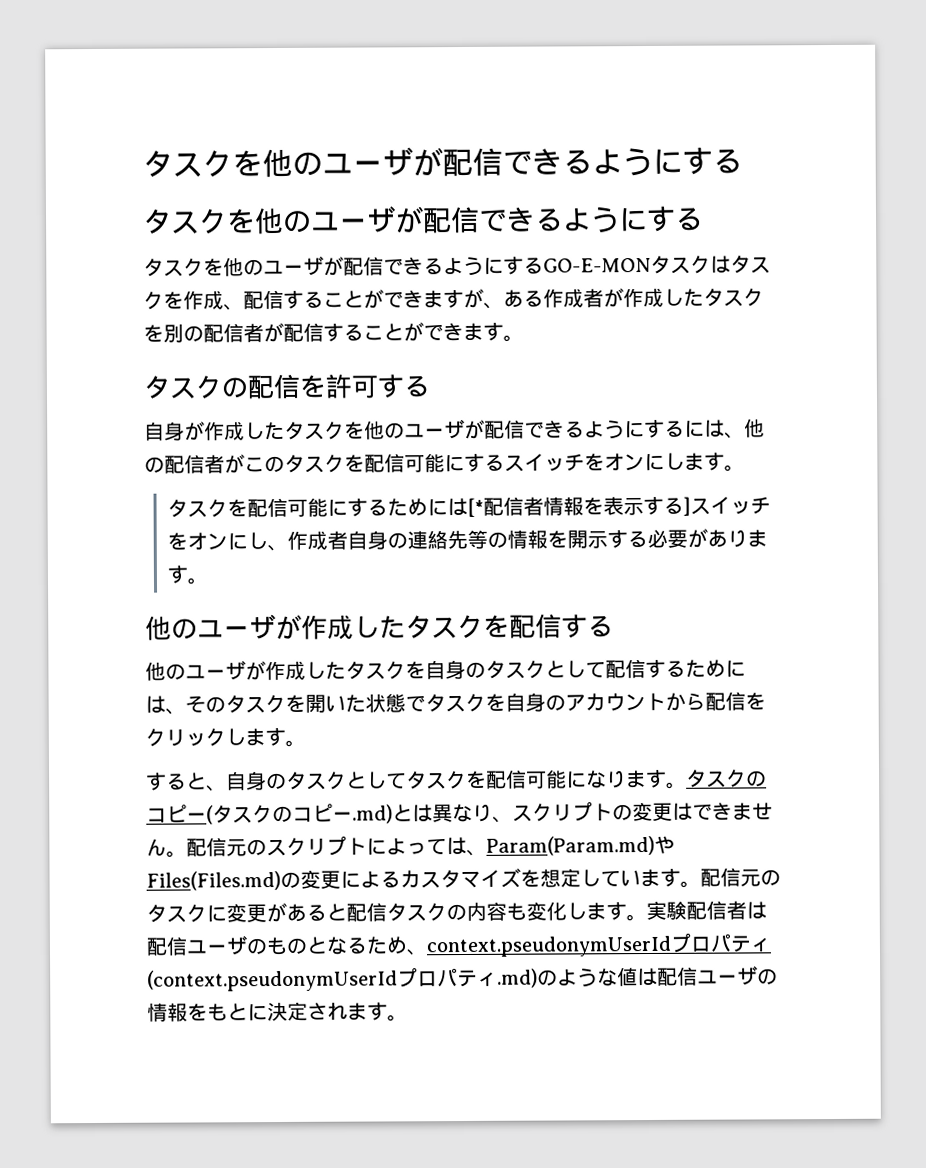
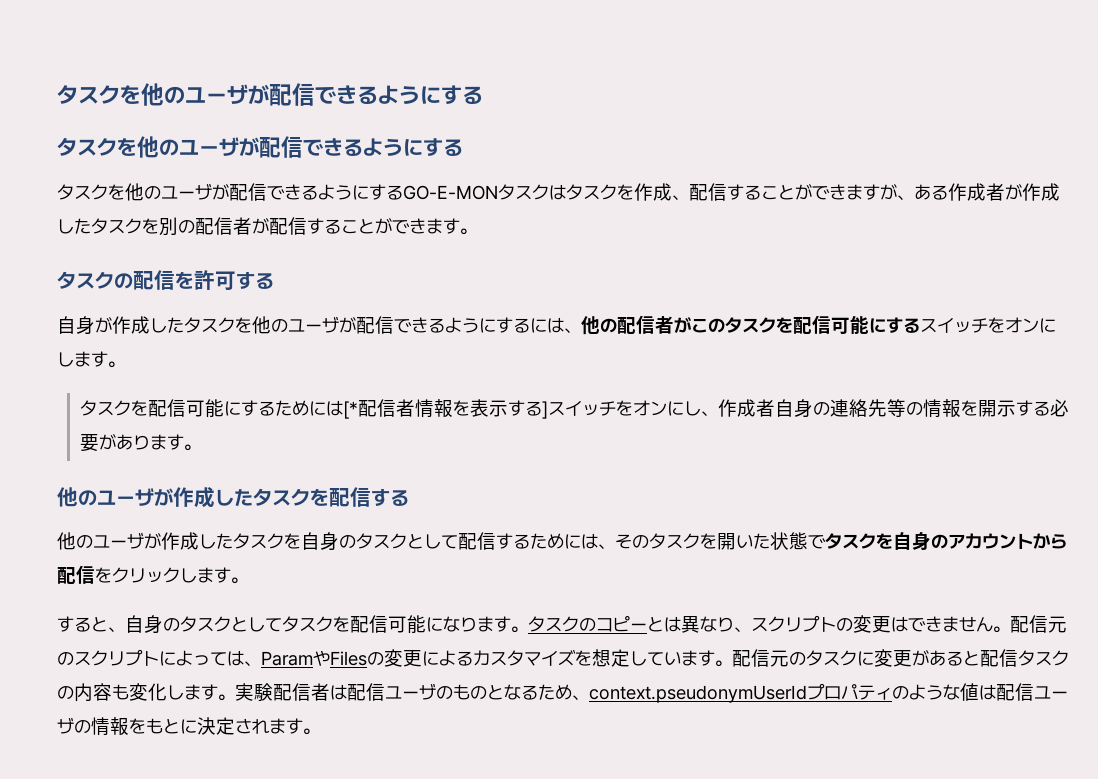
[206,803,393,825] (タスクのコピー.md) -> (647, 627) none
[486,835,675,856] [146,870,281,891] Param(Param.md)やFiles(Files.md) -> [261,650,367,666] ParamやFiles
[147,967,538,992] (context.pseudonymUserIdプロパティ.md) -> (892, 693) none

